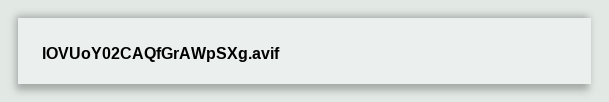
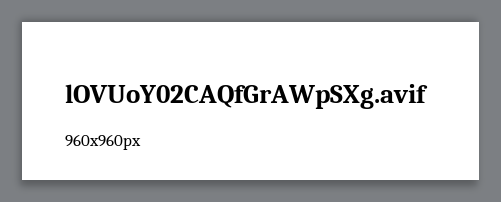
(280, 54) none -> [65,134,141,150] // 960x960px

